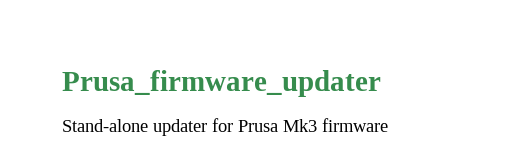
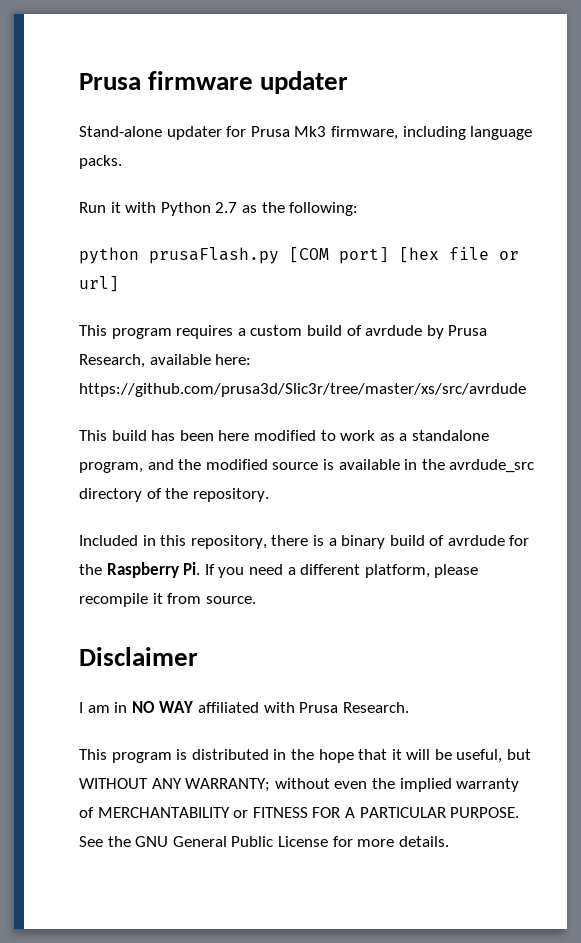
[62,70,381,97] Prusa_firmware_updater -> [79,71,349,94] Prusa firmware updater
[322,118,388,132] firmware -> [330,126,533,140] [79,155,122,169] [79,202,359,216] [79,247,519,264] [79,276,119,292] [79,325,488,339] [79,354,252,368] [79,383,526,397] [79,430,489,441] [79,459,535,473] [79,488,269,502] [79,535,530,549] [79,562,479,578] [79,593,256,607] [79,647,198,666] [79,701,409,713] [79,749,532,763] [79,778,520,792] [79,807,520,818] [79,836,449,847] firmware, including language packs. // Run it with Python 2.7 as the following: // python prusaFlash.py [COM port] [hex file or url] // This program requires a custom build of avrdude by Prusa Research, available here: https://github.com/prusa3d/Slic3r/tree/master/xs/src/avrdude // This build has been here modified to work as a standalone program, and the modified source is available in the avrdude_src directory of the repository. // Included in this repository, there is a binary build of avrdude for the Raspberry Pi. If you need a different platform, please recompile it from source. // Disclaimer // I am in NO WAY affiliated with Prusa Research. // This program is distributed in the hope that it will be useful, but WITHOUT ANY WARRANTY; without even the implied warranty of MERCHANTABILITY or FITNESS FOR A PARTICULAR PURPOSE. See the GNU General Public License for more details.

